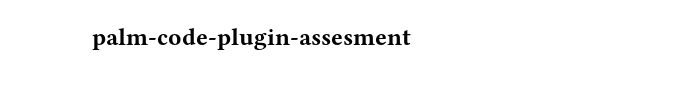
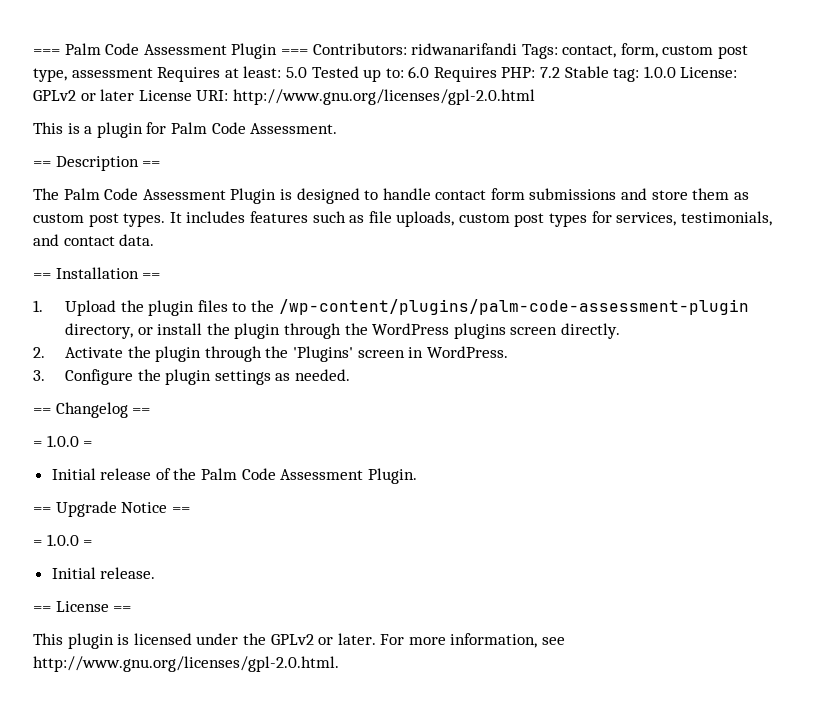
[92,28,411,50] palm-code-plugin-assesment -> [33,43,749,59] [33,66,738,82] [33,89,535,105] [33,122,338,138] [33,156,161,171] [33,188,749,204] [33,211,772,227] [33,234,155,246] [33,267,161,279] [33,299,749,316] [64,323,620,339] [33,346,508,362] [33,369,350,385] [33,402,151,418] [33,435,93,447] [51,468,417,484] [33,501,190,517] [33,534,93,546] [51,567,156,579] [33,601,132,612] [33,633,566,649] [33,656,339,672] === Palm Code Assessment Plugin === Contributors: ridwanarifandi Tags: contact, form, custom post type, assessment Requires at least: 5.0 Tested up to: 6.0 Requires PHP: 7.2 Stable tag: 1.0.0 License: GPLv2 or later License URI: http://www.gnu.org/licenses/gpl-2.0.html // This is a plugin for Palm Code Assessment. // == Description == // The Palm Code Assessment Plugin is designed to handle contact form submissions and store them as custom post types. It includes features such as file uploads, custom post types for services, testimonials, and contact data. // == Installation == // 1. Upload the plugin files to the /wp-content/plugins/palm-code-assessment-plugin directory, or install the plugin through the WordPress plugins screen directly. // 2. Activate the plugin through the 'Plugins' screen in WordPress. // 3. Configure the plugin settings as needed. // == Changelog == // = 1.0.0 = // Initial release of the Palm Code Assessment Plugin. // == Upgrade Notice == // = 1.0.0 = // Initial release. // == License == // This plugin is licensed under the GPLv2 or later. For more information, see http://www.gnu.org/licenses/gpl-2.0.html.

